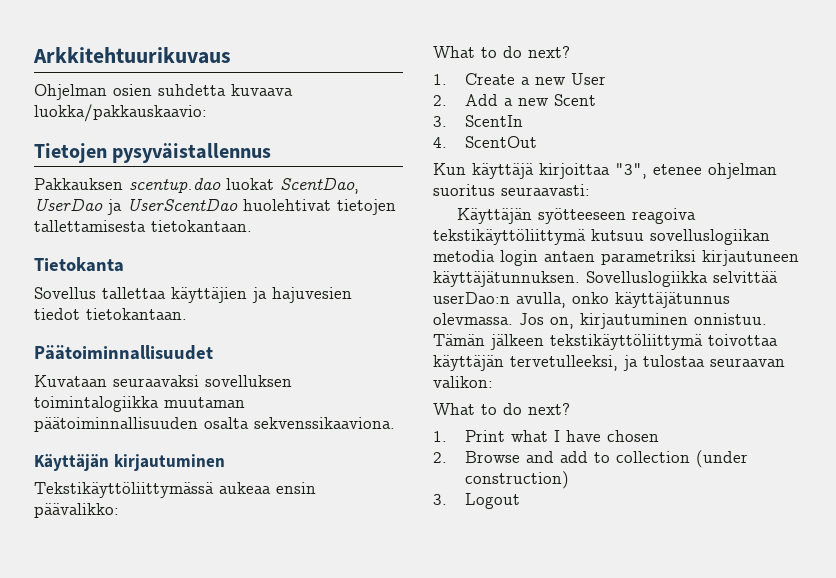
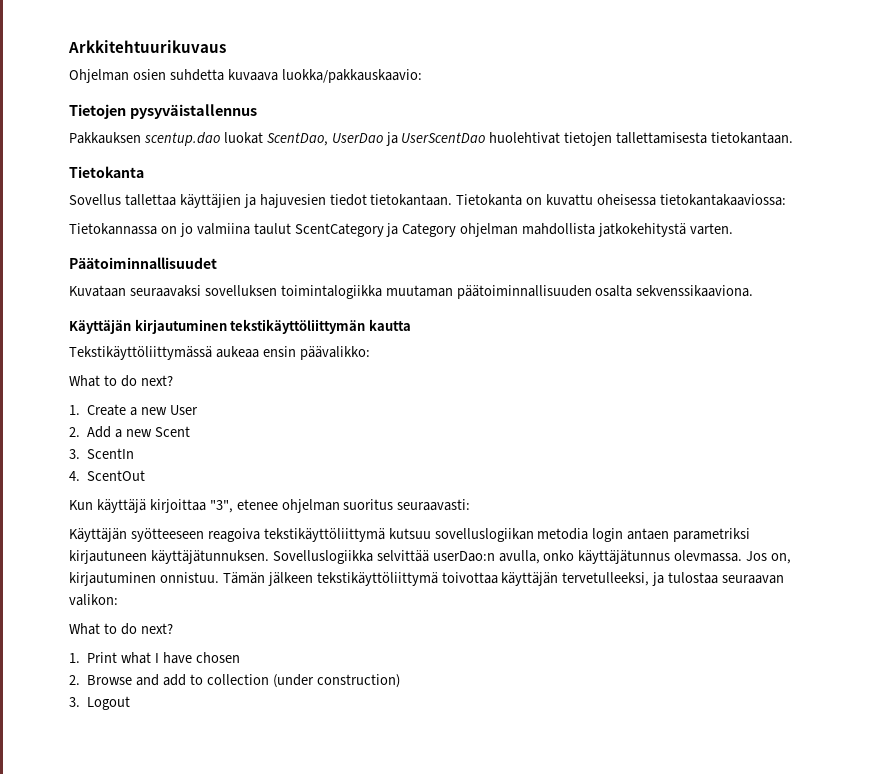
(187, 314) none -> [456,194,787,206] [69,223,734,237] Tietokanta on kuvattu oheisessa tietokantakaaviossa: // Tietokannassa on jo valmiina taulut ScentCategory ja Category ohjelman mahdollista jatkokehitystä varten.
(225, 462) none -> [230,319,411,334] tekstikäyttöliittymän kautta

